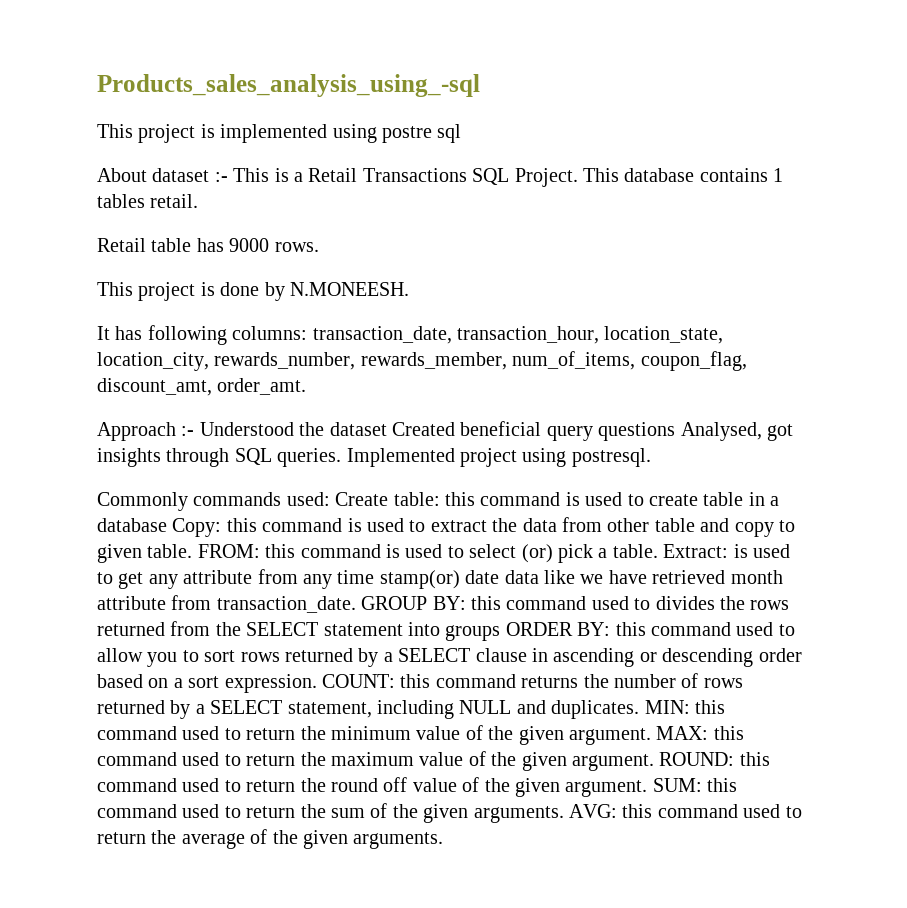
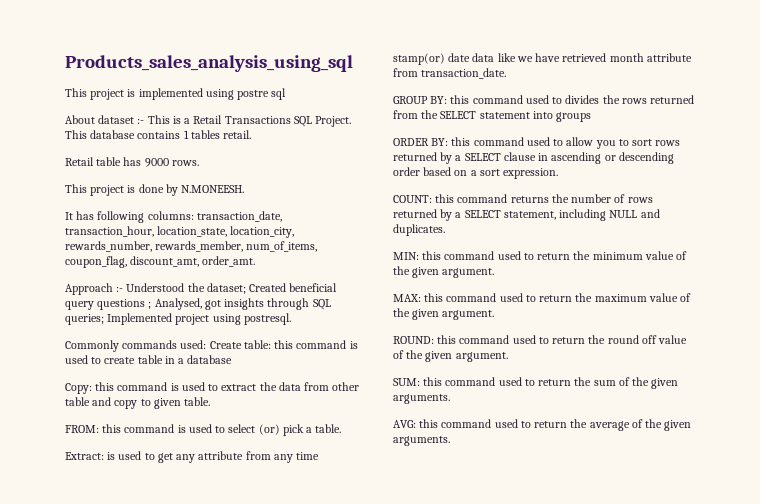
[97,74,480,97] Products_sales_analysis_using_-sql -> [65,55,353,72] Products_sales_analysis_using_sql
[329,422,387,436] dataset -> [206,283,246,294] dataset;
(676, 431) none -> [148,301,152,309] ;
[277,448,342,467] queries. -> [65,314,104,325] queries;
(167, 525) none -> (233, 359) //
(193, 551) none -> (211, 401) //
(658, 551) none -> (342, 428) //
(356, 604) none -> (507, 73) //
(501, 633) none -> (592, 117) //
(317, 683) none -> (559, 173) //
(640, 709) none -> (445, 230) //
(651, 736) none -> (495, 273) //
(654, 762) none -> (495, 315) //
(648, 788) none -> (508, 357) //
(564, 814) none -> (450, 399) //

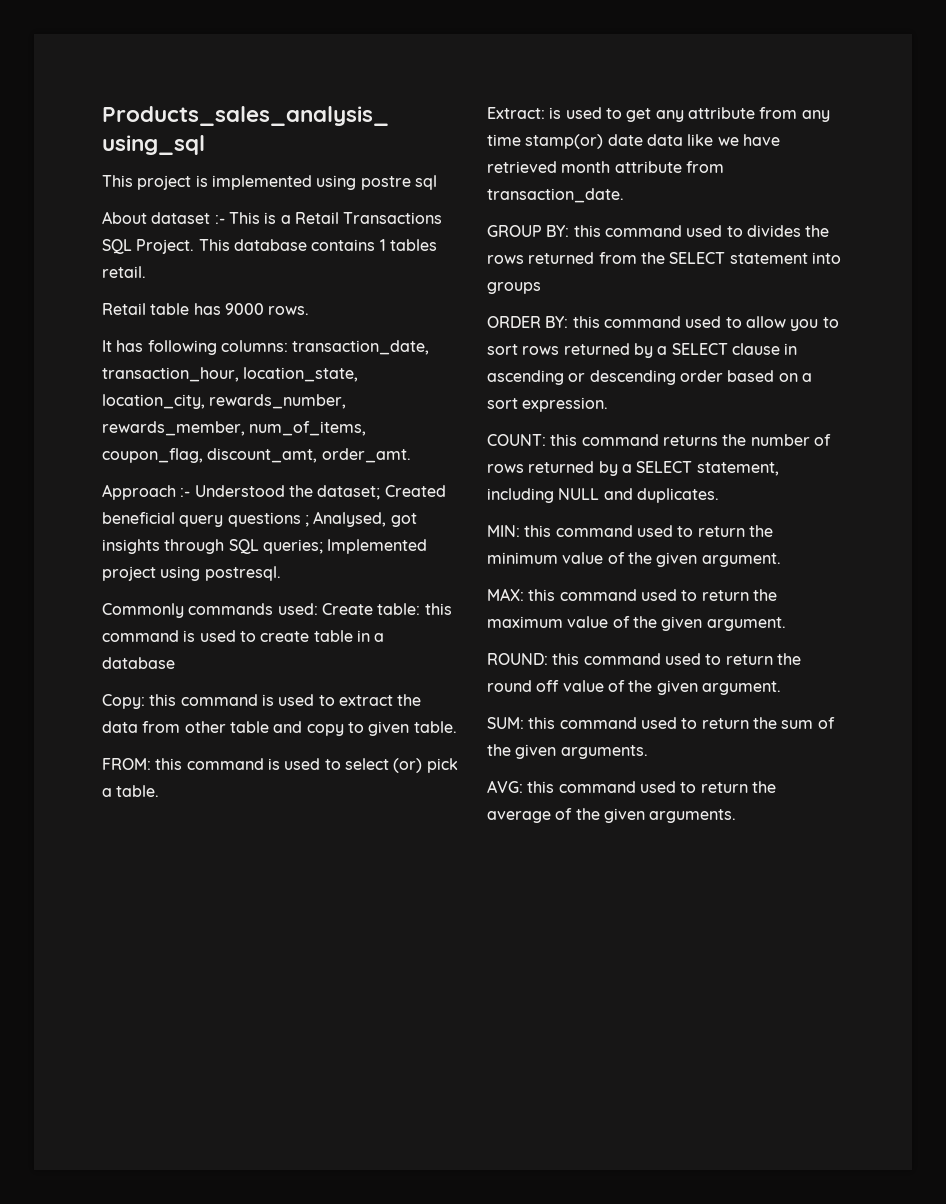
[65,184,245,196] // This project is done by N.MONEESH. -> (310, 310) none

